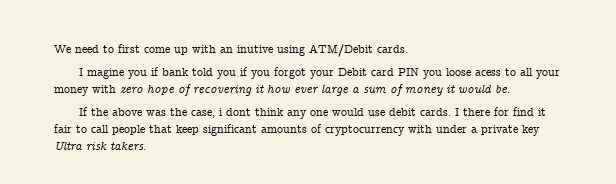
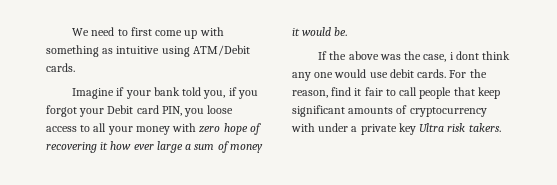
[220,45,273,53] an inutive -> [46,45,160,57] something as intuitive
[79,67,160,79] I magine you if -> [72,87,151,99] Imagine if your
[217,70,237,79] you -> [203,90,226,99] you,
[398,68,420,76] PIN -> [161,106,182,116] PIN,
[475,70,502,76] acess -> [46,126,77,132] access
[455,107,510,116] I there for -> [449,69,487,78] [292,90,328,98] For the reason,

